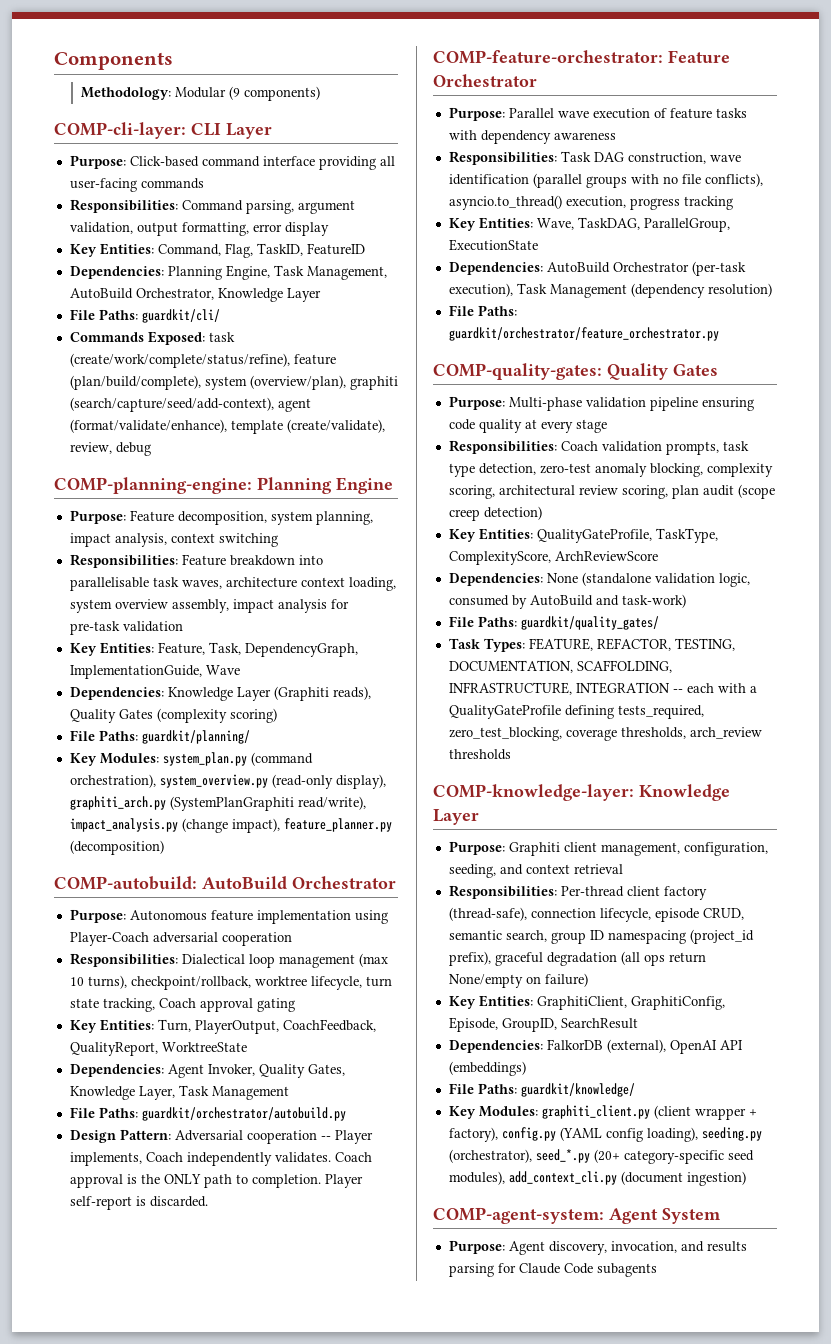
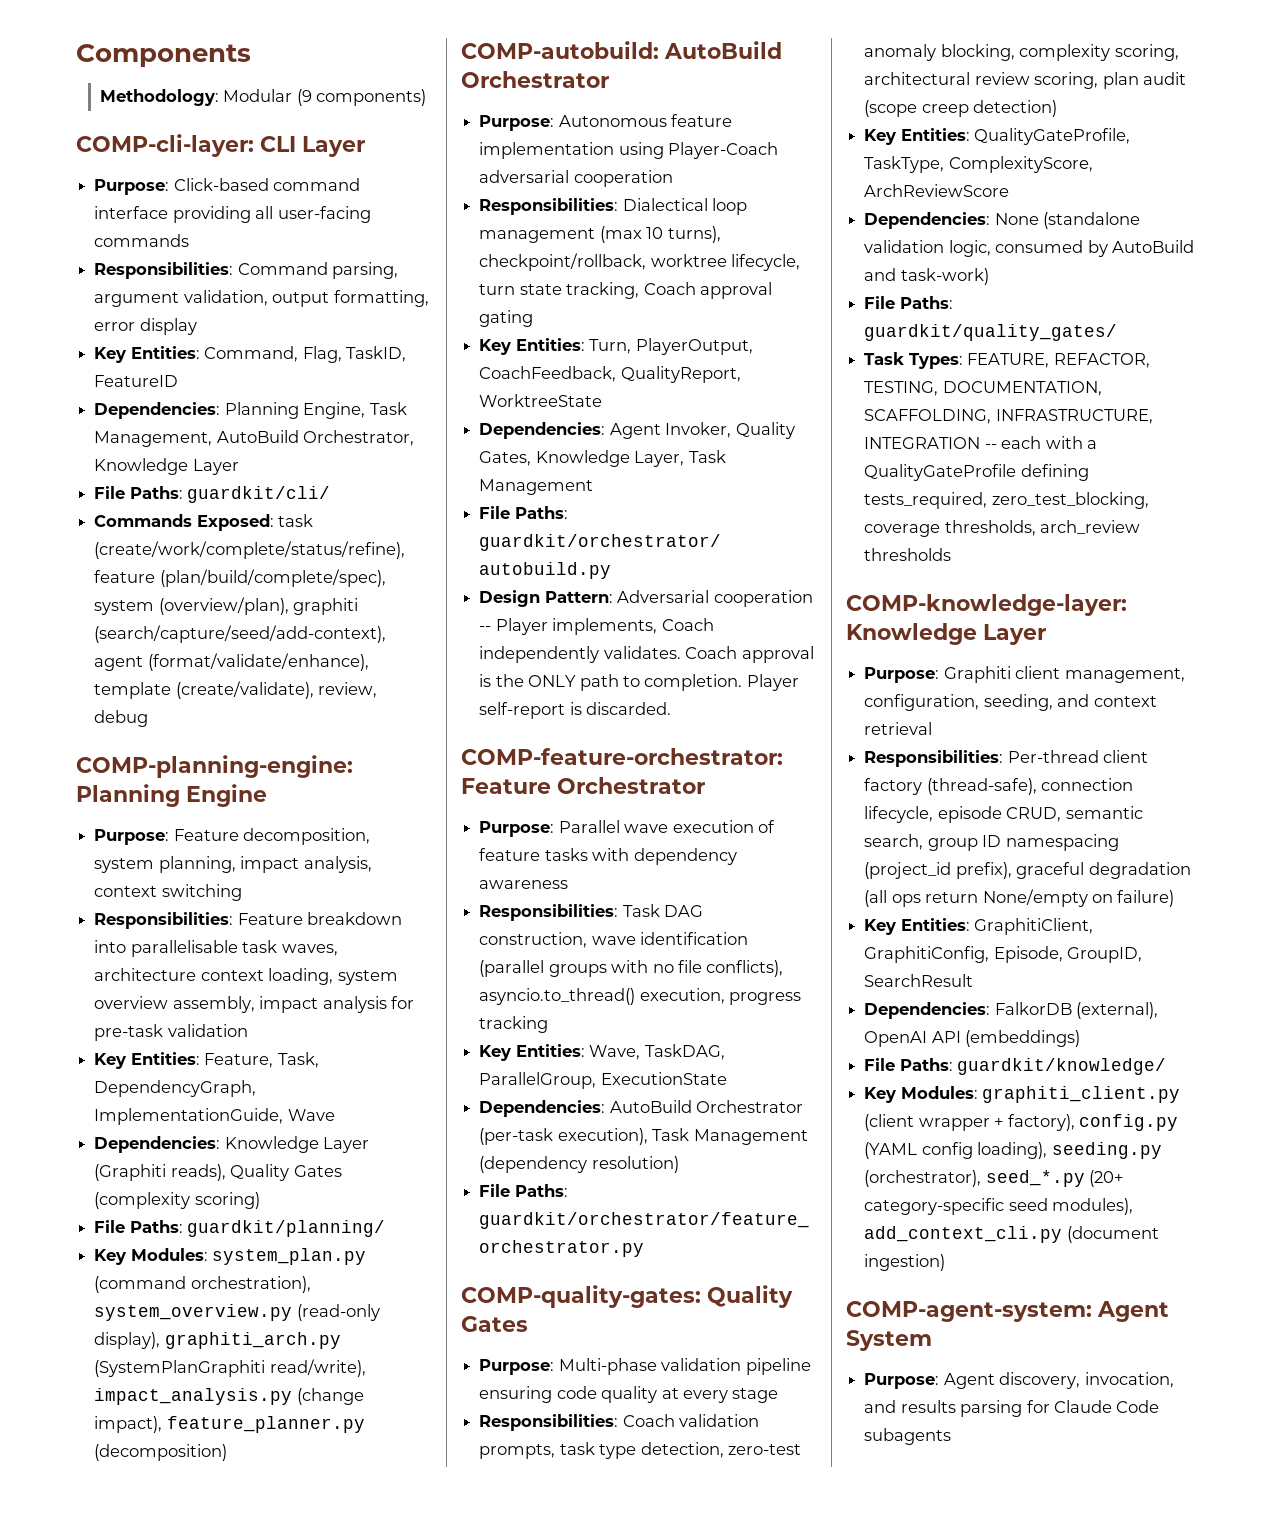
[69,375,201,390] (plan/build/complete), -> [159,569,386,587] (plan/build/complete/spec),

